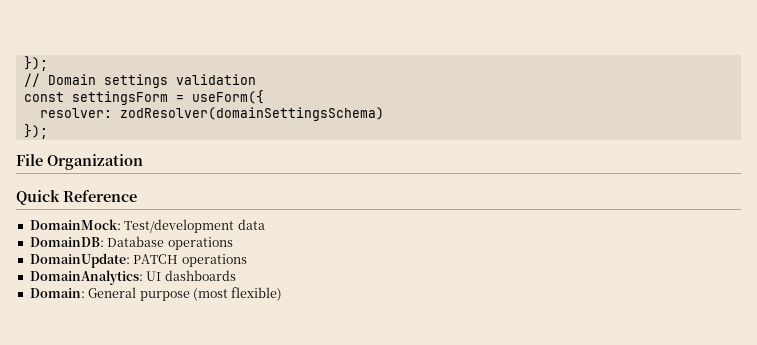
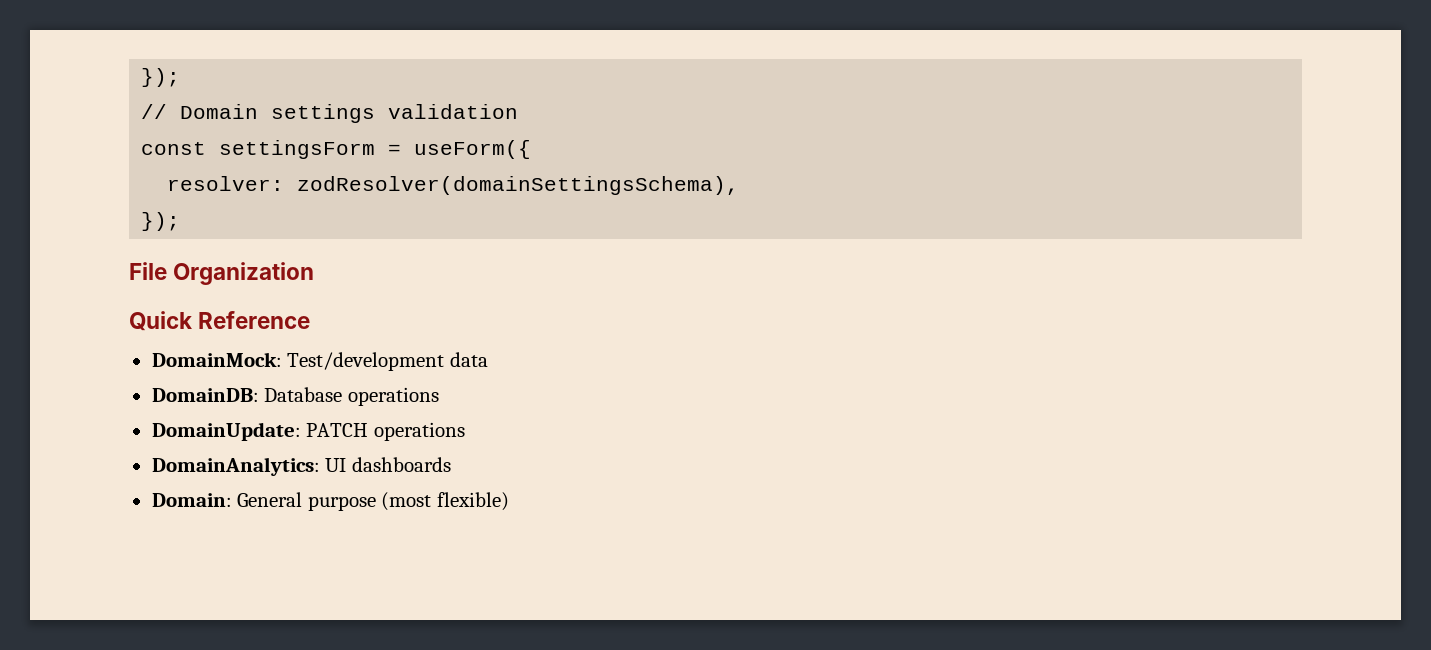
[119,107,384,121] zodResolver(domainSettingsSchema) -> [297,176,740,195] zodResolver(domainSettingsSchema),

